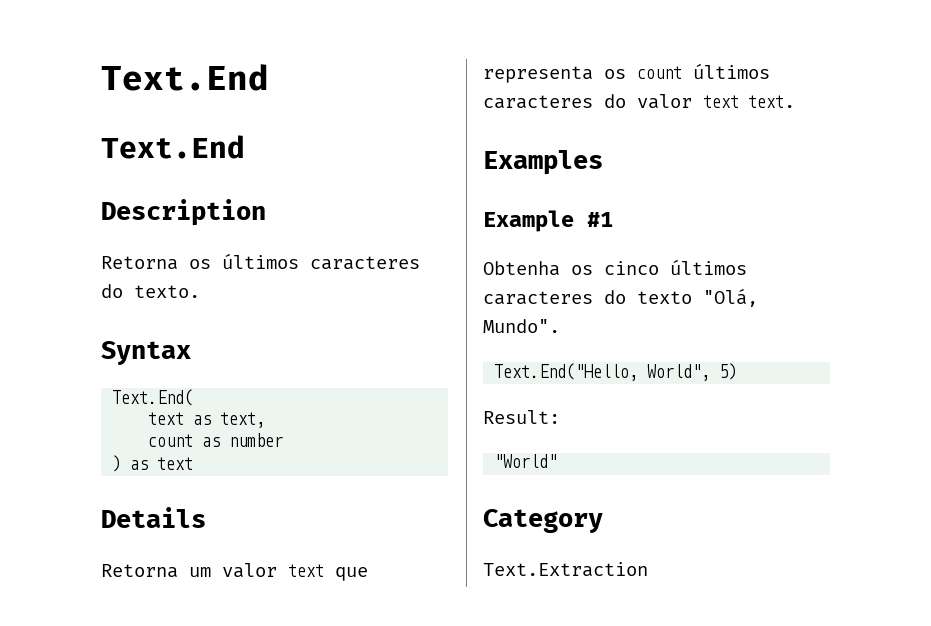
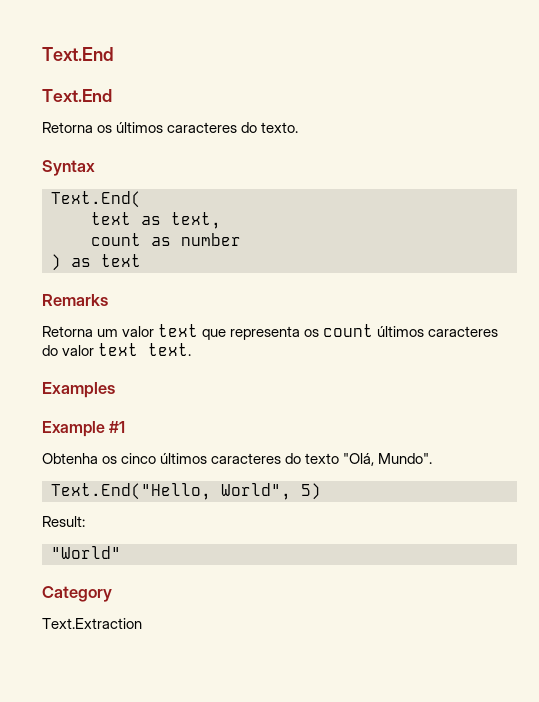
[101,199,266,226] // Description -> (112, 95) none
[101,507,206,528] Details -> [42,294,108,306] Remarks

